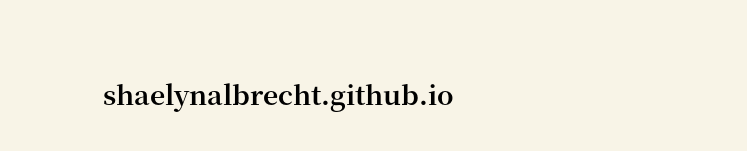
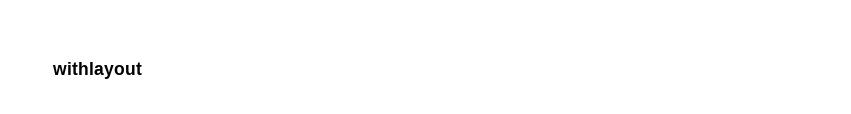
[103,83,454,112] shaelynalbrecht.github.io -> [52,62,142,79] withlayout

